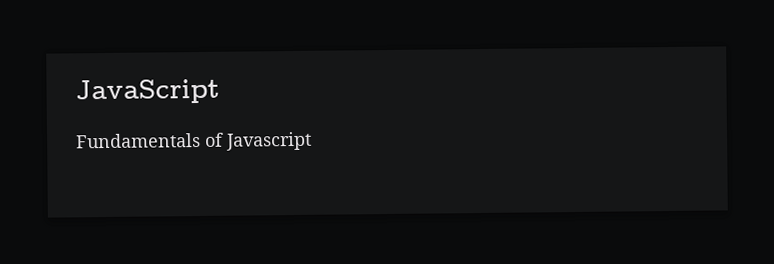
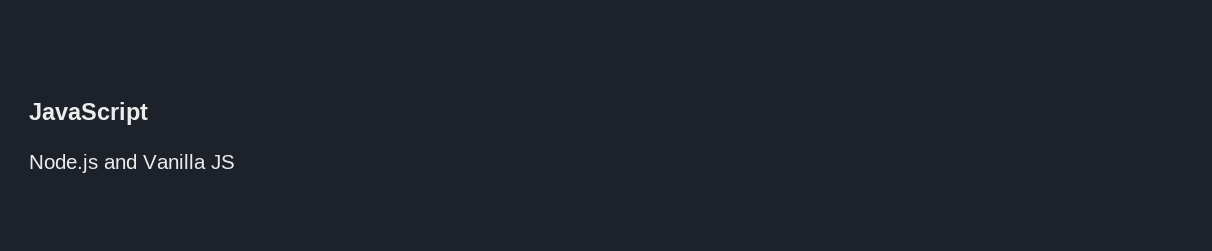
[76,131,312,151] Fundamentals of Javascript -> [29,154,235,173] Node.js and Vanilla JS

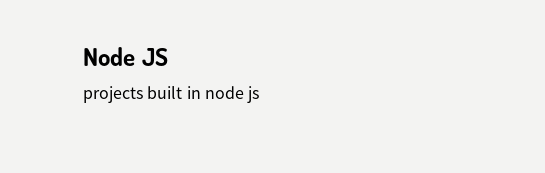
[29,102,148,125] [29,154,235,173] JavaScript // Node.js and Vanilla JS -> [83,47,168,66] [83,86,260,103] Node JS // projects built in node js

